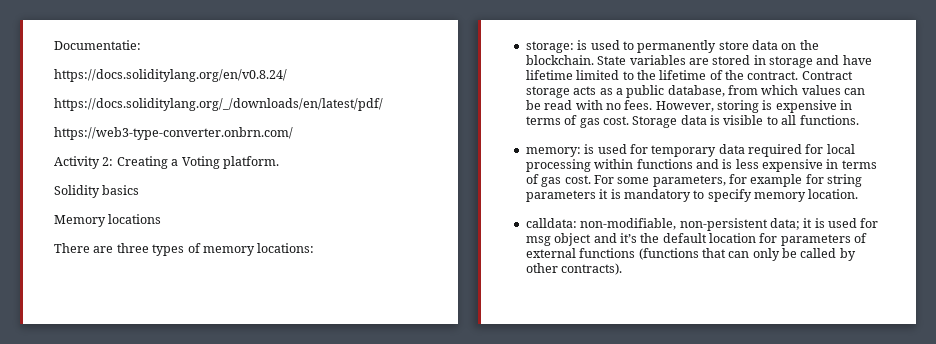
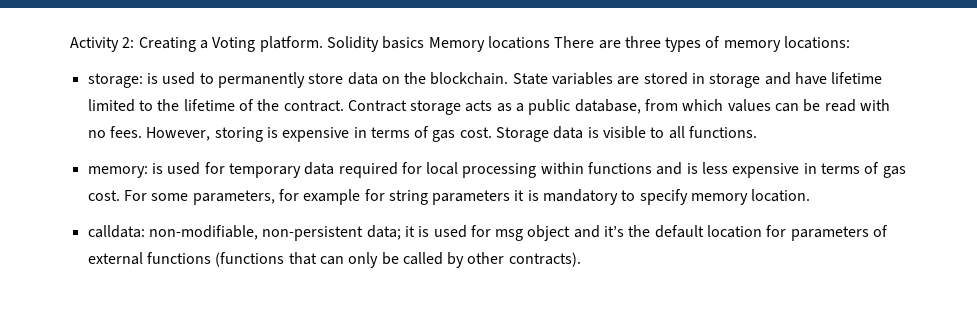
[54,40,141,50] [54,69,287,82] [54,98,383,111] [54,127,293,140] Documentatie: // https://docs.soliditylang.org/en/v0.8.24/ // https://docs.soliditylang.org/_/downloads/en/latest/pdf/ // https://web3-type-converter.onbrn.com/ // -> (70, 44) none
(279, 162) // -> (323, 44) none
(140, 190) // -> (425, 42) none
(162, 219) // -> (550, 42) none

